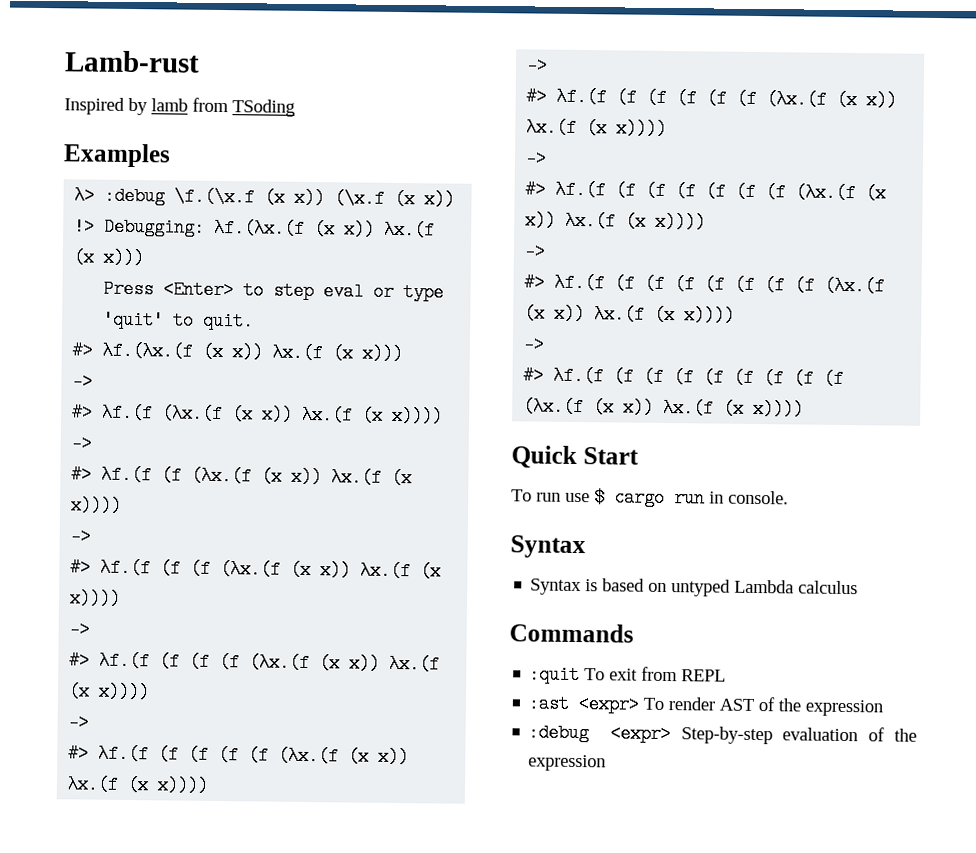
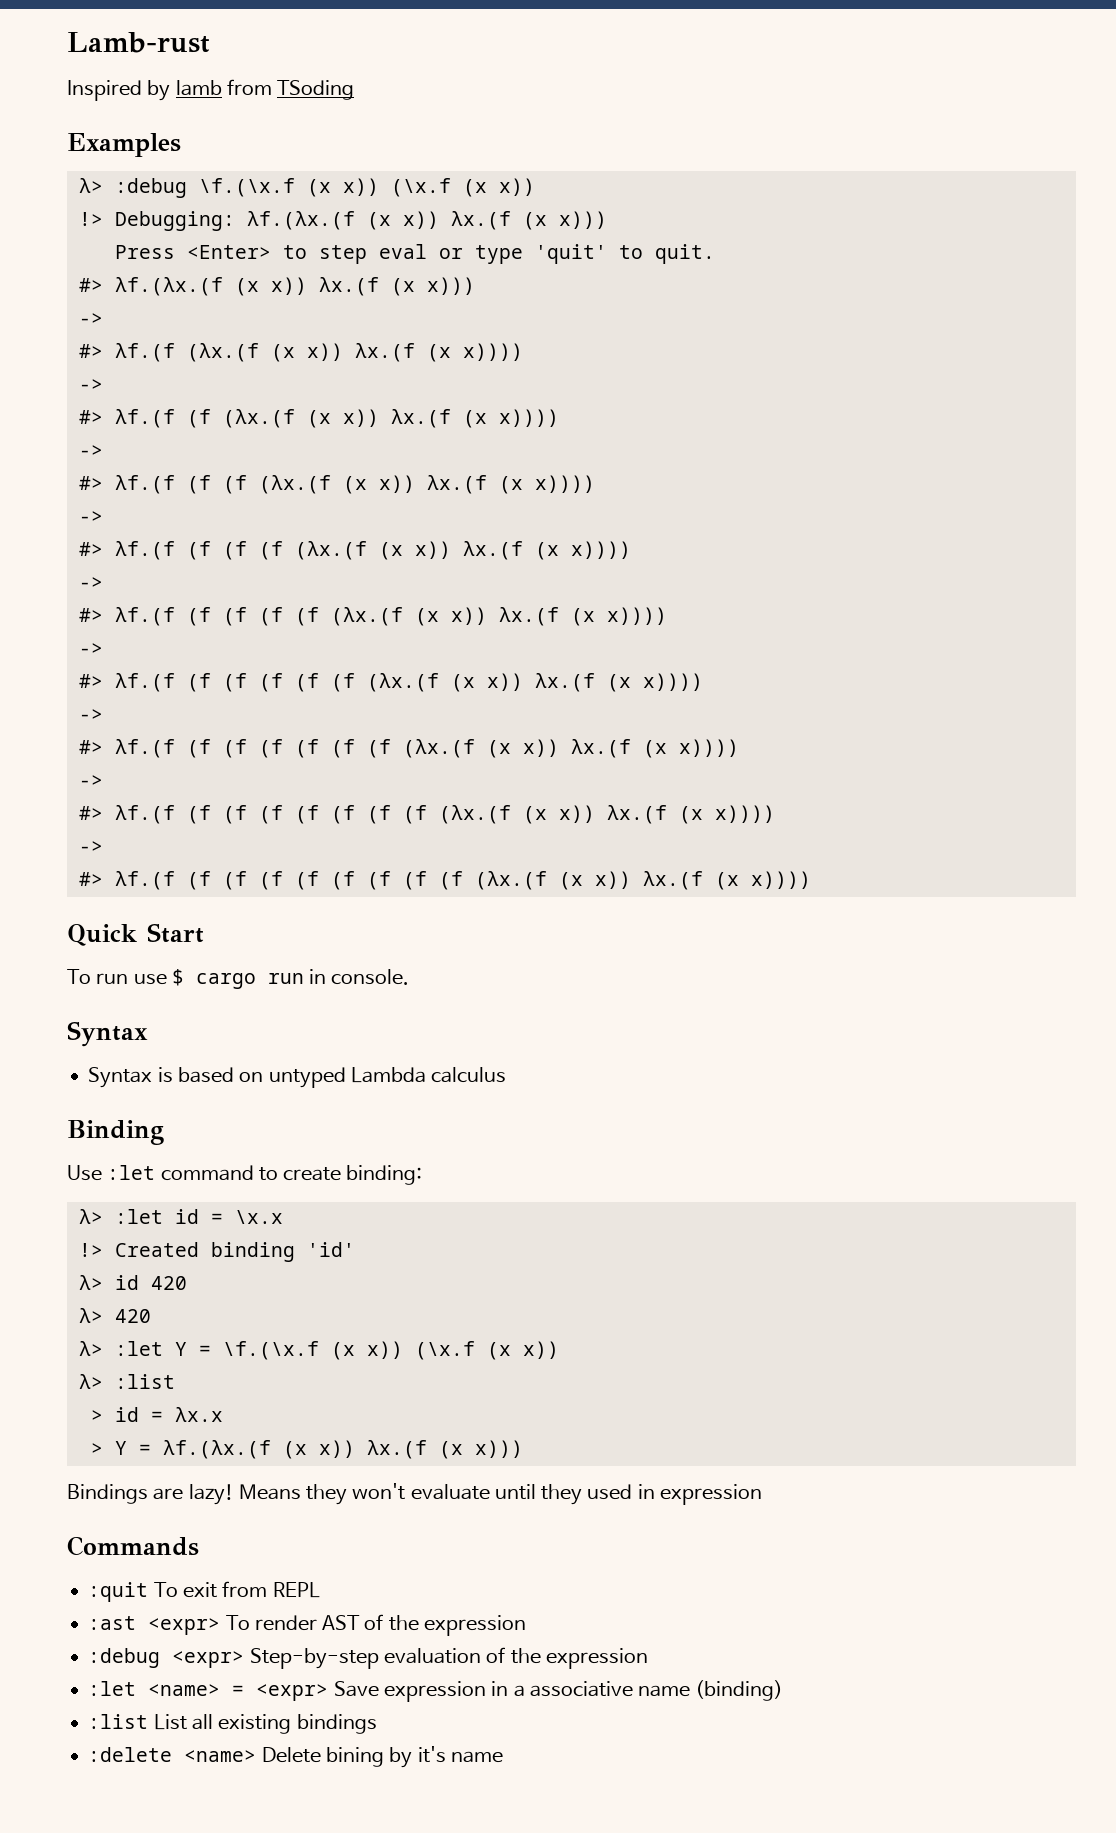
(859, 587) none -> [67,1120,164,1145] [67,1165,423,1185] [78,1209,283,1224] [78,1242,355,1262] [78,1275,187,1290] [78,1308,151,1323] [78,1341,559,1360] [78,1374,175,1389] [90,1407,223,1422] [90,1440,523,1459] [67,1483,762,1505] // Binding // Use :let command to create binding: // λ> :let id = \x.x // !> Created binding 'id' // λ> id 420 // λ> 420 // λ> :let Y = \f.(\x.f (x x)) (\x.f (x x)) // λ> :list // > id = λx.x // > Y = λf.(λx.(f (x x)) λx.(f (x x))) // Bindings are lazy! Means they won't evaluate until they used in expression
(607, 763) none -> [88,1680,784,1702] [88,1714,377,1734] [88,1746,503,1768] // :let <name> = <expr> Save expression in a associative name (binding) // :list List all existing bindings // :delete <name> Delete bining by it's name

